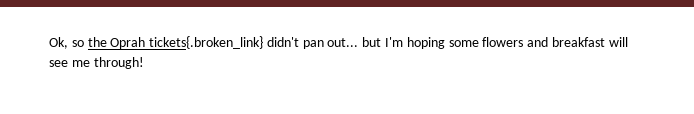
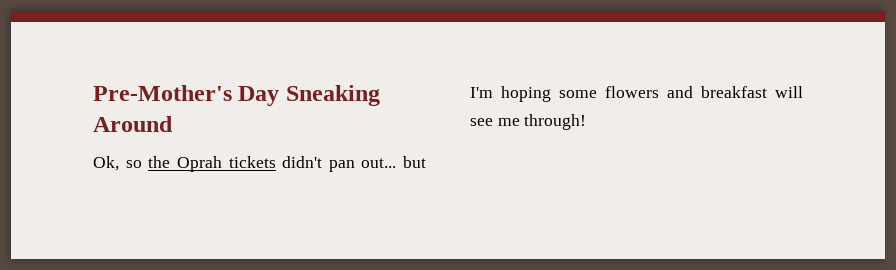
(49, 43) none -> [93,85,380,106] [93,116,173,132] Pre-Mother's Day Sneaking Around //
[149,36,264,49] tickets{.broken_link} -> [228,156,276,168] tickets

